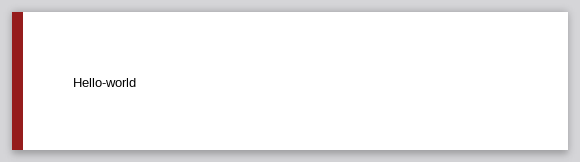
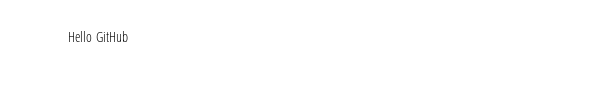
[73,78,136,87] Hello-world -> [68,31,128,42] Hello GitHub

